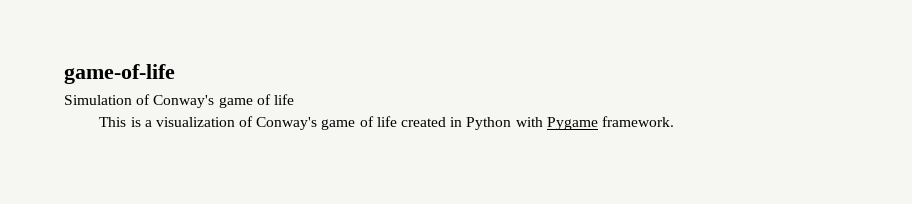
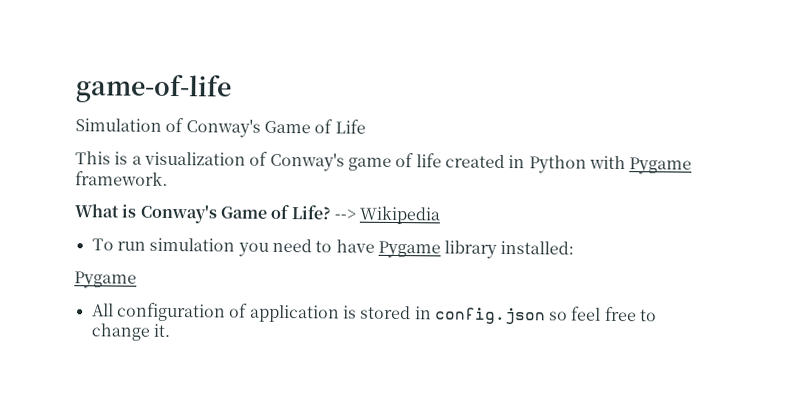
[218,94,294,108] game of life -> [263,119,366,134] Game of Life
(674, 121) none -> [74,203,442,225] [91,237,575,259] [74,271,137,289] [91,302,658,325] [90,323,170,341] // What is Conway's Game of Life? --> Wikipedia // To run simulation you need to have Pygame library installed: // Pygame // All configuration of application is stored in config.json so feel free to change it.

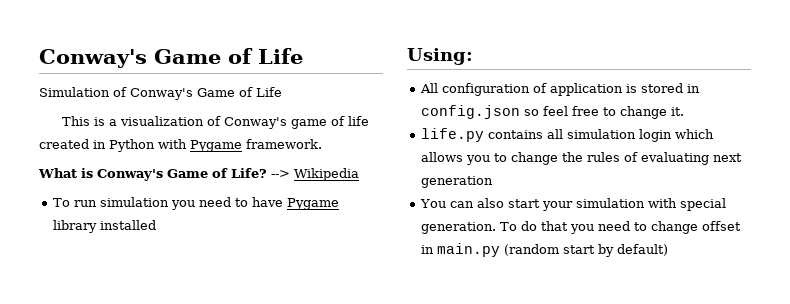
[75,73,232,104] game-of-life -> [39,48,303,68] Conway's Game of Life
[500,240,575,255] [74,271,137,289] installed: // Pygame -> [100,220,157,230] [407,48,473,65] installed // Using:
(170, 330) none -> [421,128,715,142] [421,152,743,165] [421,176,494,188] [420,198,727,211] [421,221,742,234] [421,243,669,257] // life.py contains all simulation login which allows you to change the rules of evaluating next generation // You can also start your simulation with special generation. To do that you need to change offset in main.py (random start by default)

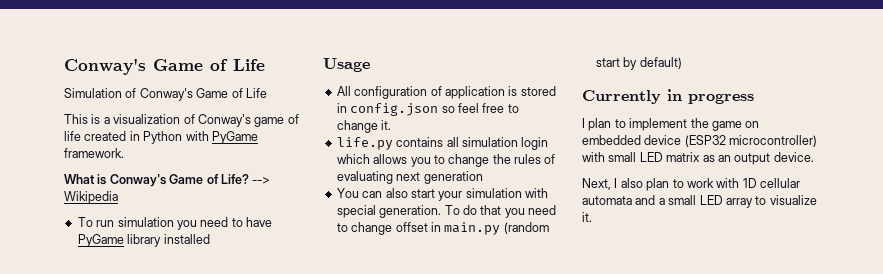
[190,140,242,152] Pygame -> [211,131,258,144] PyGame
[287,198,340,210] Pygame -> [77,234,124,247] PyGame
[407,48,473,65] Using: -> [323,58,370,72] Usage
(669, 250) none -> [582,89,754,104] [582,118,760,131] [582,135,818,147] [582,152,814,165] [582,178,800,191] [582,195,817,208] [582,212,592,222] // Currently in progress // I plan to implement the game on embedded device (ESP32 microcontroller) with small LED matrix as an output device. // Next, I also plan to work with 1D cellular automata and a small LED array to visualize it.

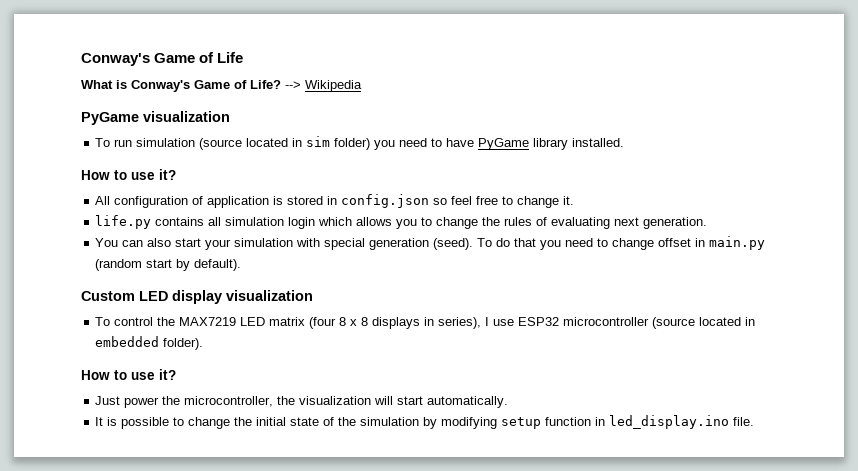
[64,58,265,75] [64,88,267,101] [64,114,299,127] [64,131,258,144] [64,148,124,158] Conway's Game of Life // Simulation of Conway's Game of Life // This is a visualization of Conway's game of life created in Python with PyGame framework. -> [81,52,244,66] Conway's Game of Life
(118, 197) none -> [81,111,230,125] // PyGame visualization
(174, 222) none -> [199,136,371,150] (source located in sim folder)
[163,234,210,244] [323,58,370,72] installed // Usage -> [572,138,625,147] [81,169,176,180] installed. // How to use it?
[423,171,483,184] generation -> [643,217,708,229] generation.
[379,205,442,218] generation. -> [369,238,474,250] generation (seed).
[639,57,682,69] [582,89,754,104] [582,118,760,131] [582,135,818,147] [582,152,814,165] [582,178,800,191] [582,195,817,208] [582,212,592,222] default) // Currently in progress // I plan to implement the game on embedded device (ESP32 microcontroller) with small LED matrix as an output device. // Next, I also plan to work with 1D cellular automata and a small LED array to visualize it. -> [194,259,242,271] [81,290,313,304] [95,317,756,329] [95,336,204,350] [81,369,176,380] [95,396,509,408] [95,415,755,429] default). // Custom LED display visualization // To control the MAX7219 LED matrix (four 8 x 8 displays in series), I use ESP32 microcontroller (source located in embedded folder). // How to use it? // Just power the microcontroller, the visualization will start automatically. // It is possible to change the initial state of the simulation by modifying setup function in led_display.ino file.

